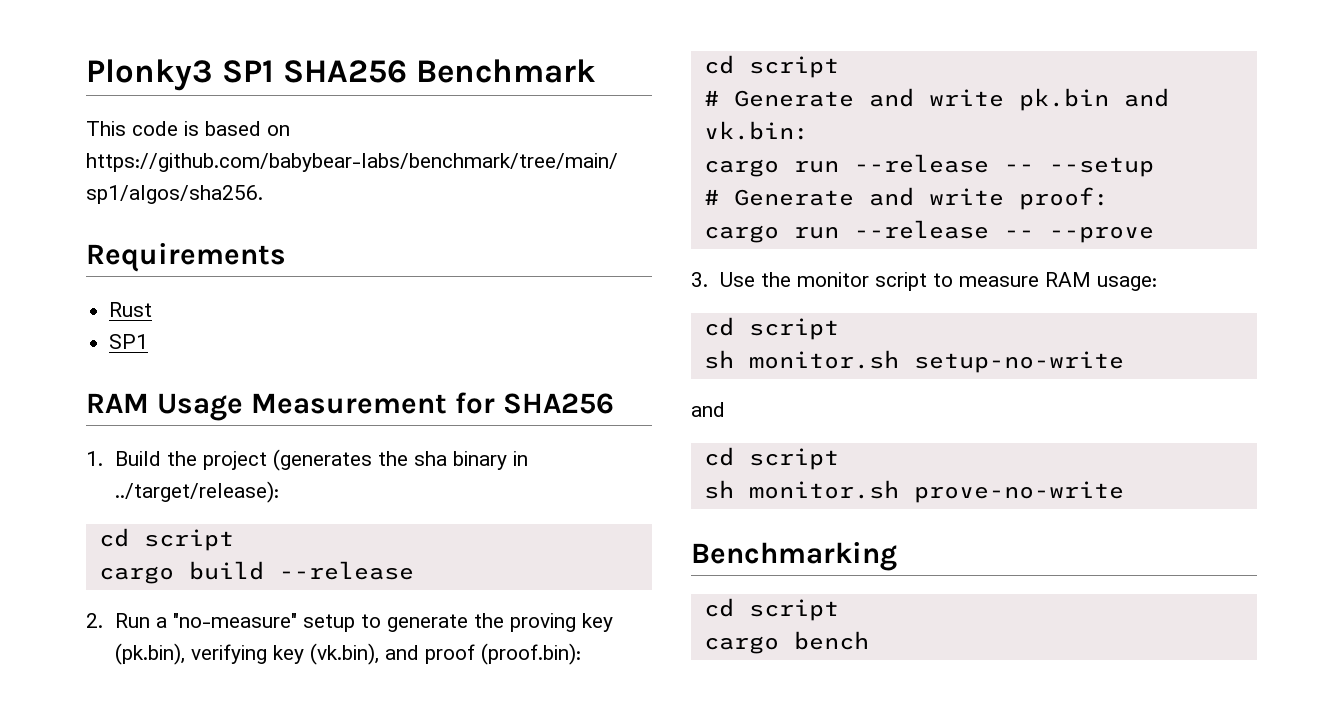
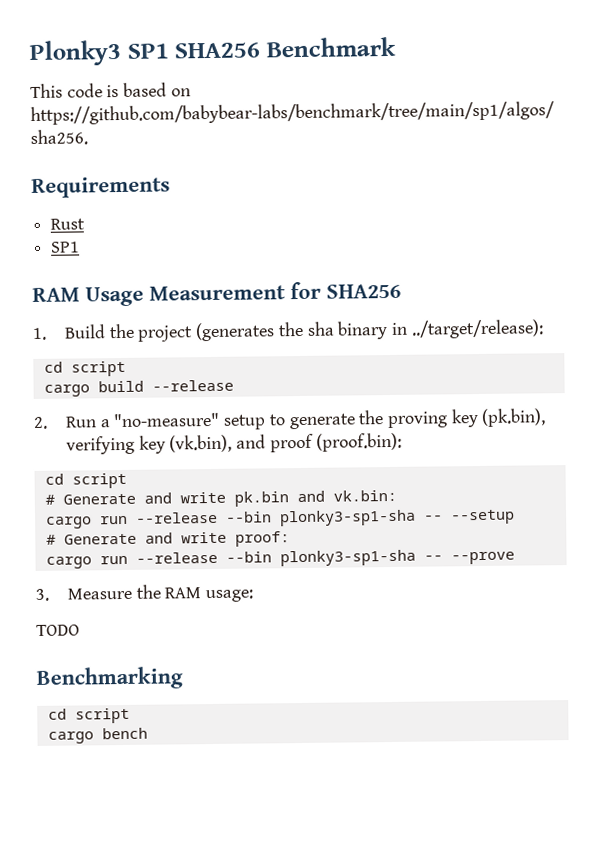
(989, 163) none -> [224,509,416,527] --bin plonky3-sp1-sha
(989, 229) none -> [225,549,416,567] --bin plonky3-sp1-sha
[719,272,1157,291] [703,317,839,340] [703,350,1124,373] [691,402,725,417] [703,447,839,470] [703,480,1124,503] Use the monitor script to measure RAM usage: // cd script // sh monitor.sh setup-no-write // and // cd script // sh monitor.sh prove-no-write -> [66,584,255,603] [36,624,80,636] Measure the RAM usage: // TODO

